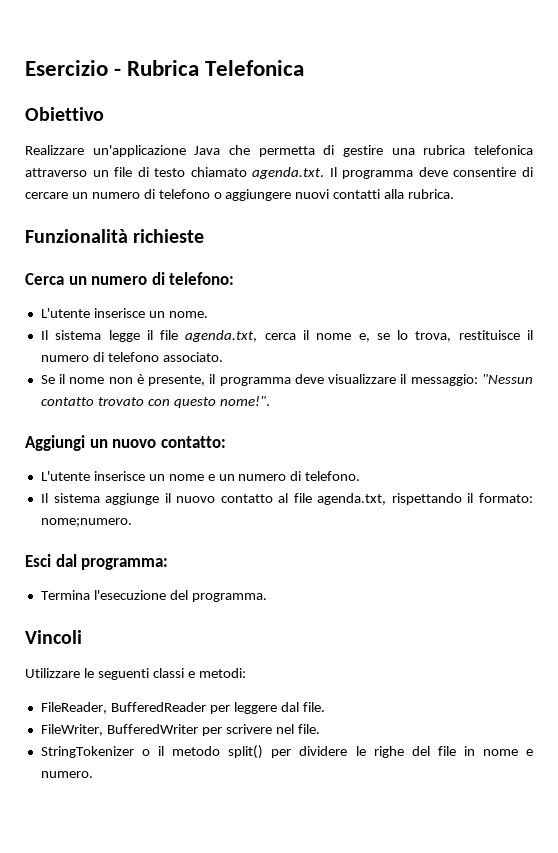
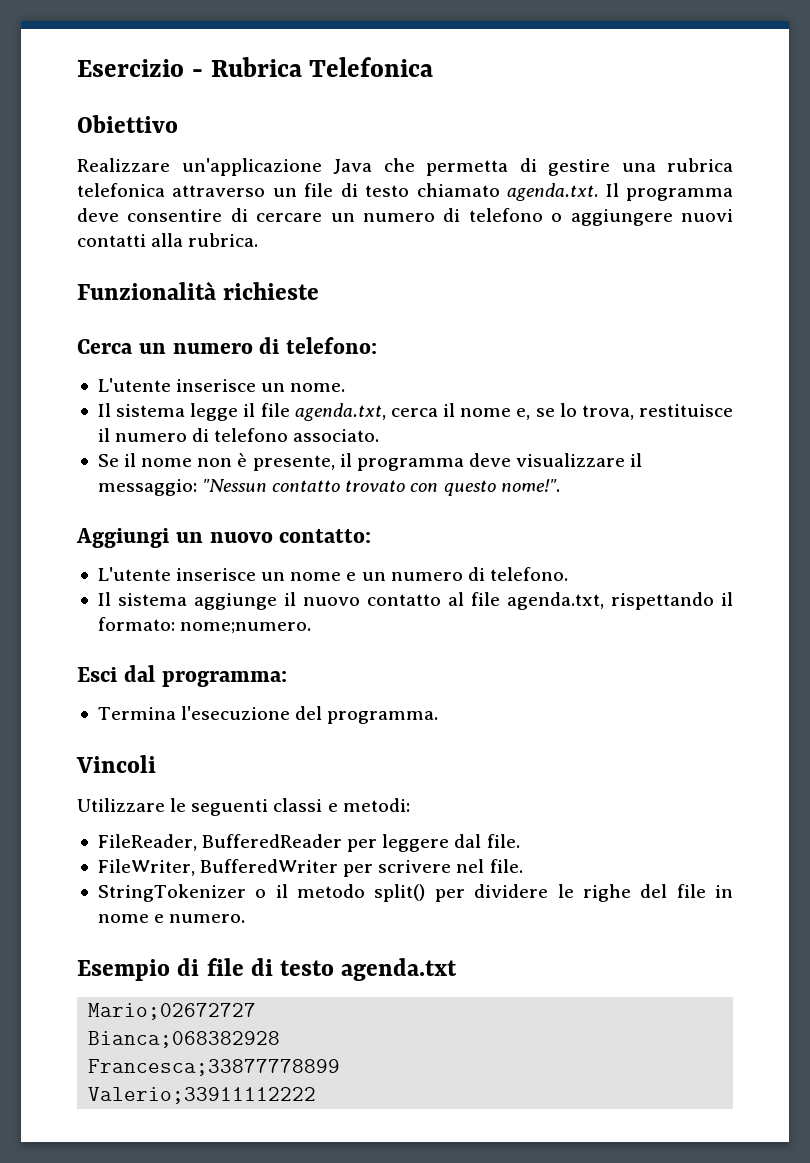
(93, 774) none -> [77,958,458,981] [88,1003,257,1020] [88,1031,281,1048] [88,1059,341,1076] [88,1087,317,1104] // Esempio di file di testo agenda.txt // Mario;02672727 // Bianca;068382928 // Francesca;33877778899 // Valerio;33911112222

